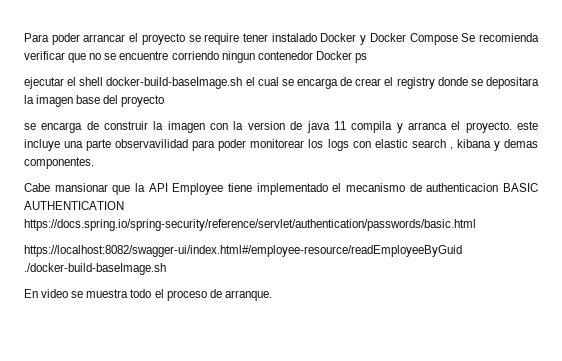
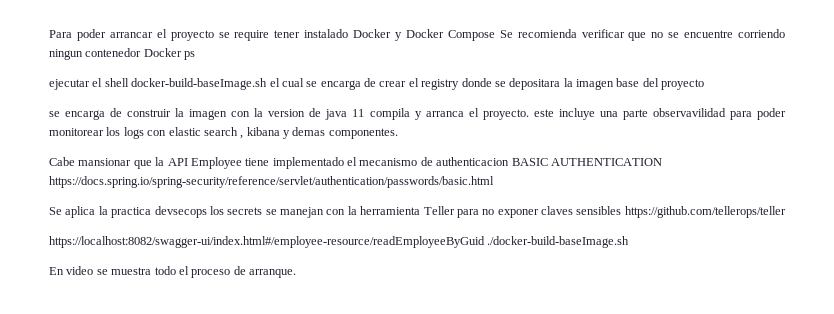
(476, 225) none -> [49,206,786,218] // Se aplica la practica devsecops los secrets se manejan con la herramienta Teller para no exponer claves sensibles https://github.com/tellerops/teller

